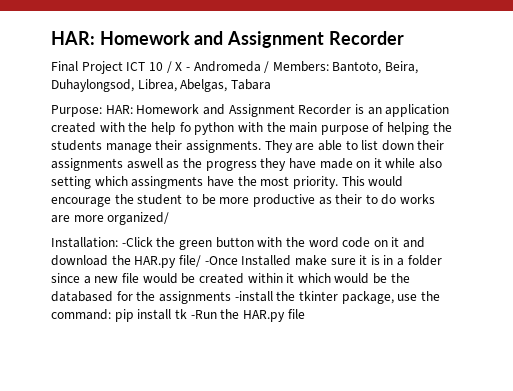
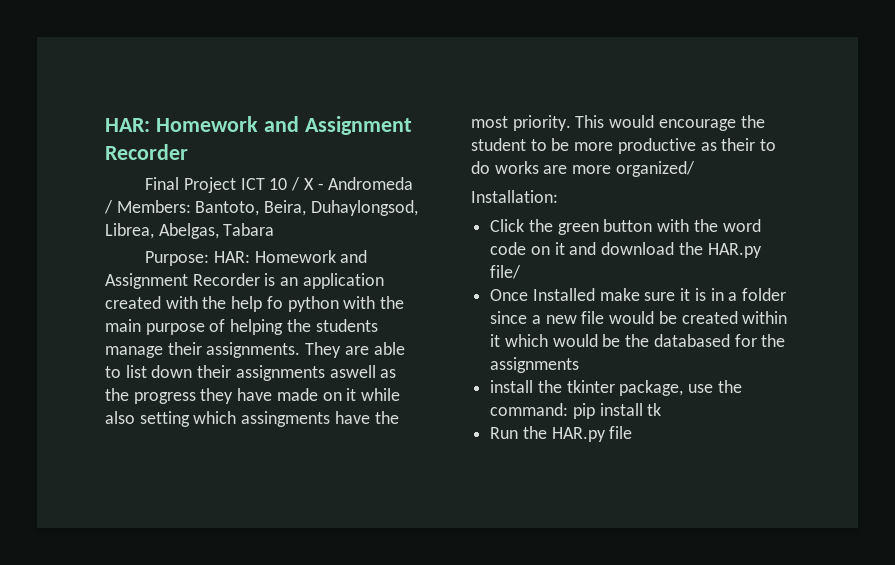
[121,237,153,247] -Click -> [490,219,525,232] // Click
[204,256,238,265] -Once -> [490,289,529,301] // Once
[234,291,273,302] -install -> [490,380,534,393] // install
[190,310,217,319] -Run -> [490,427,519,439] // Run

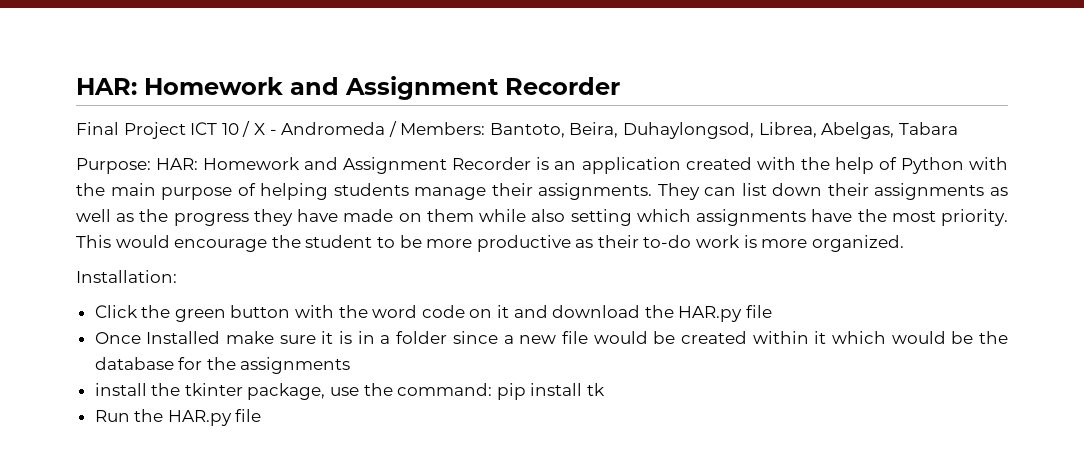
[266,296,339,312] fo python -> [878,157,964,174] of Python
[286,319,311,332] the -> (329, 191) none
[344,342,405,355] [105,366,121,378] are able to -> [704,187,737,196] can
[329,365,376,378] aswell -> [989,187,1008,196] [76,209,111,222] as well
[346,388,357,401] it -> [426,209,474,222] them
[241,411,331,427] assingments -> [696,209,807,226] assignments
[760,139,777,151] [471,161,695,177] to do works are more organized/ -> [643,235,904,252] to-do work is more organized.
[490,265,522,279] file/ -> [745,305,772,318] file
[653,334,730,347] databased -> [94,357,174,370] database

